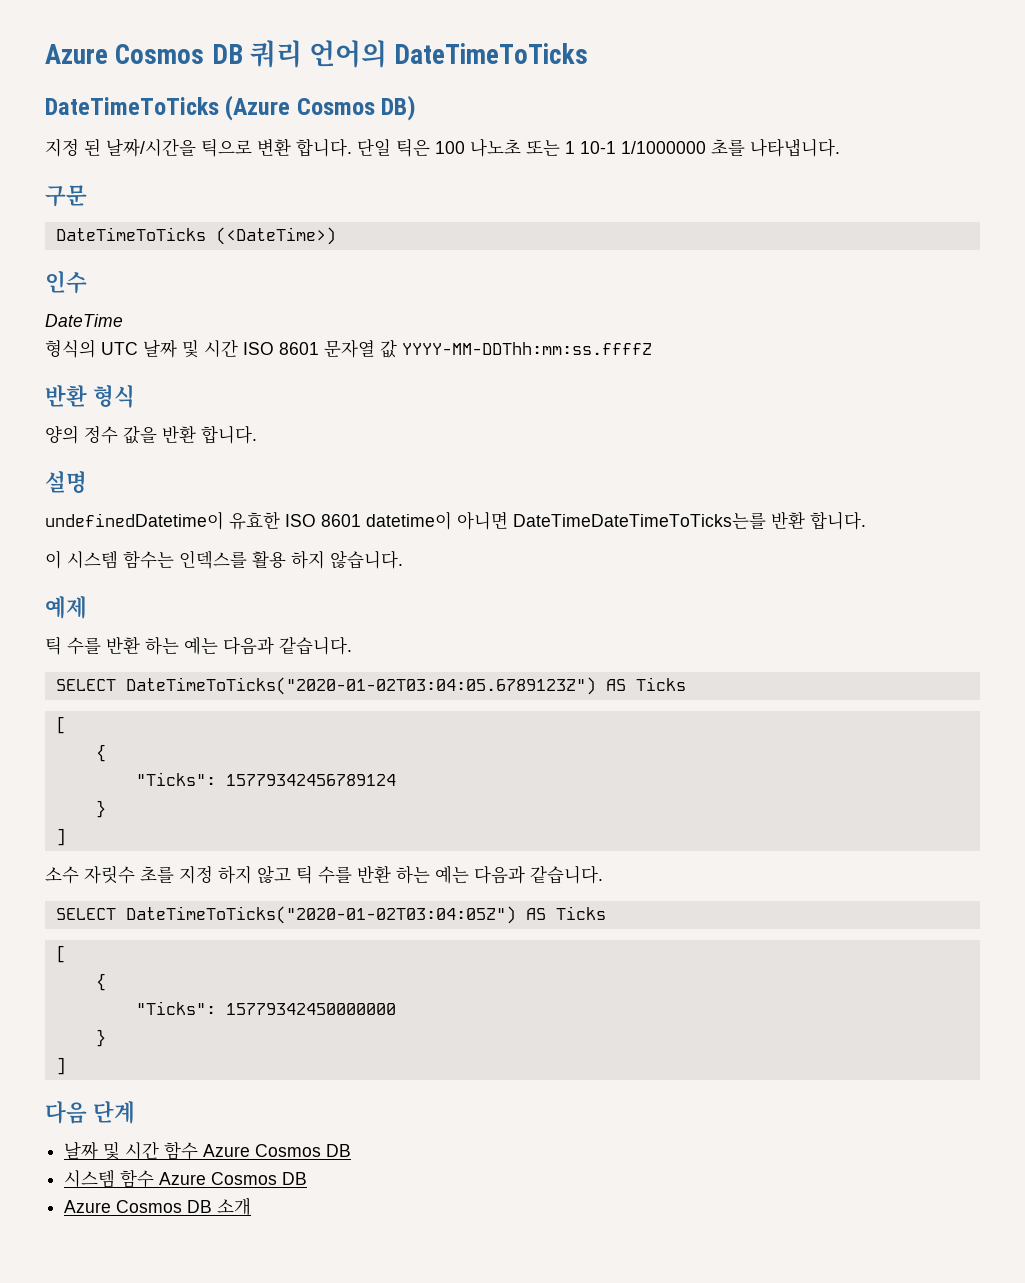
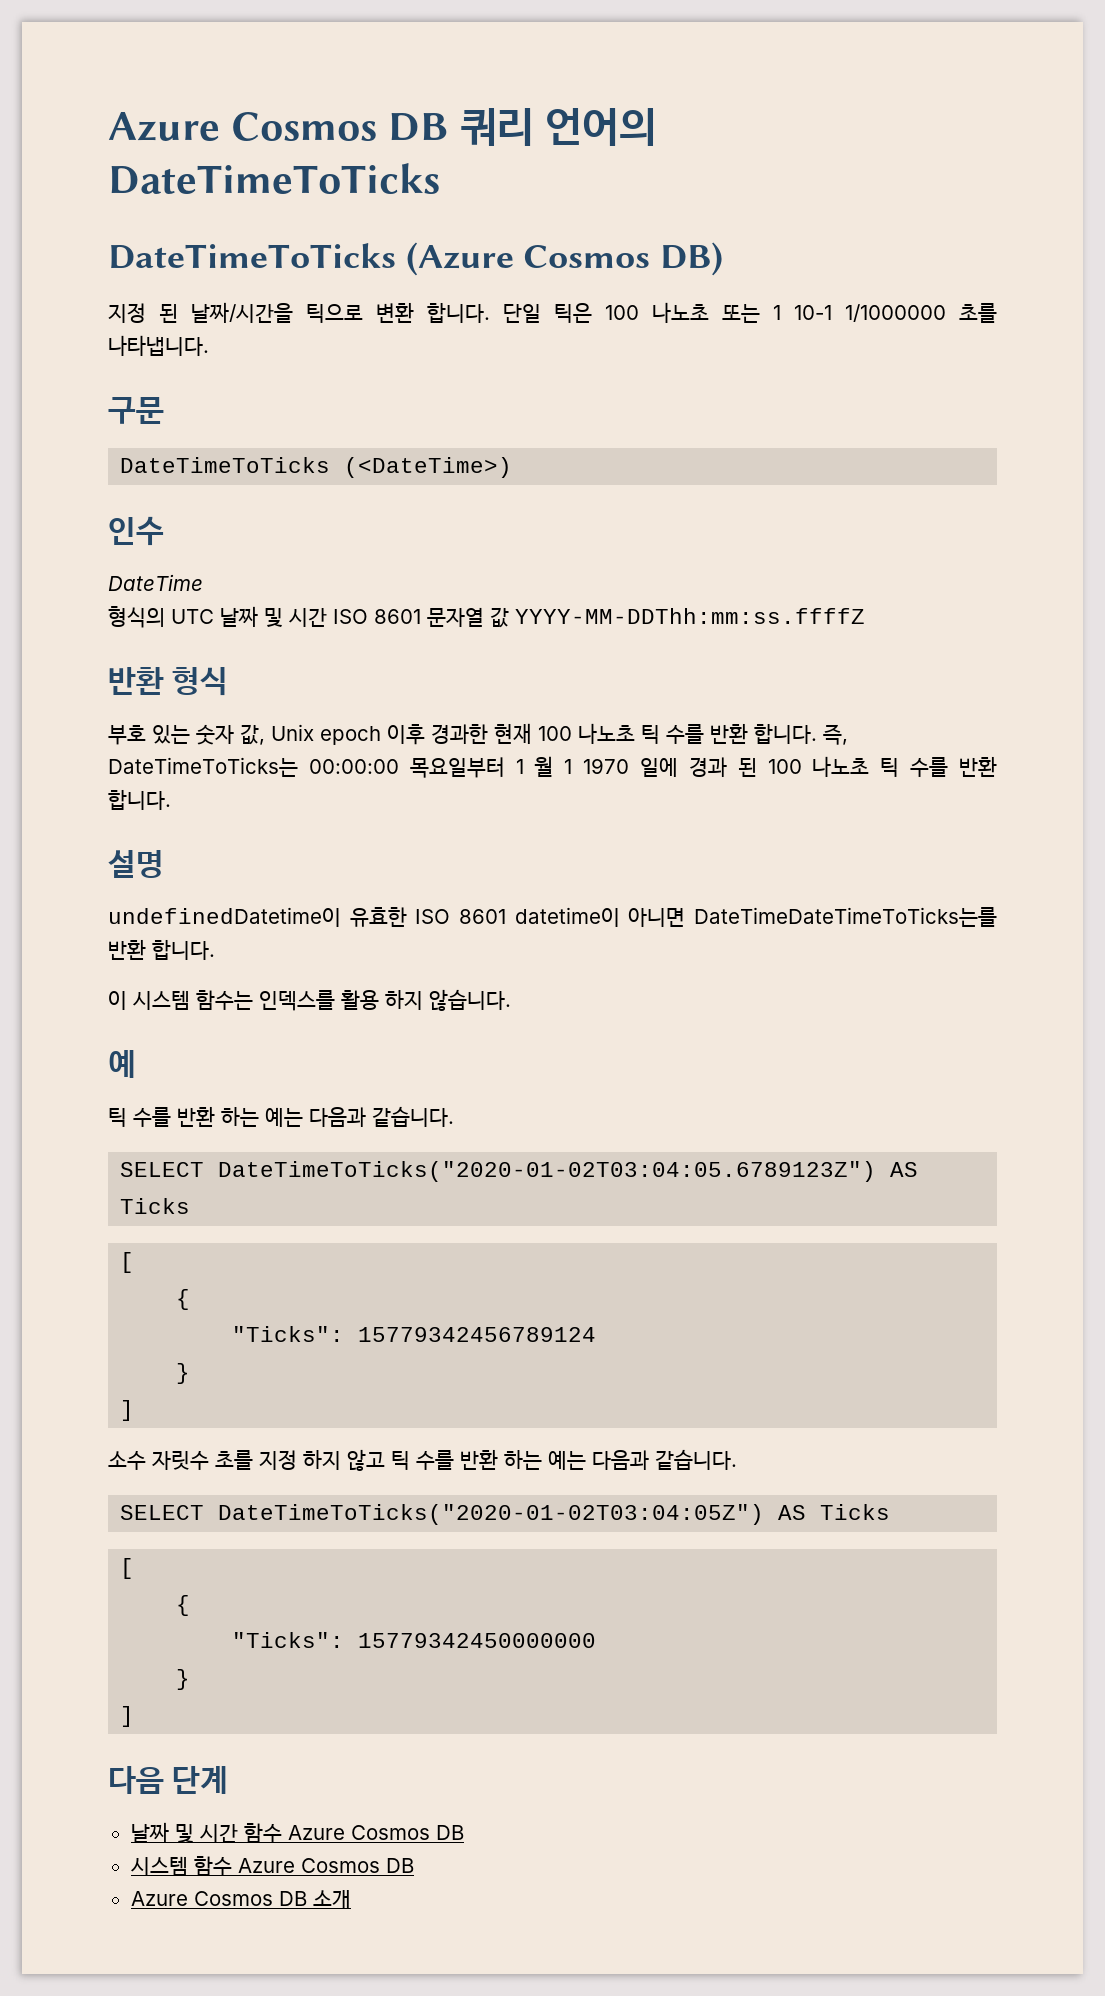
[45,425,157,444] 양의 정수 값을 -> [108,723,848,745] [108,756,949,778] 부호 있는 숫자 값, Unix epoch 이후 경과한 현재 100 나노초 틱 수를 반환 합니다. 즉, DateTimeToTicks는 00:00:00 목요일부터 1 월 1 1970 일에 경과 된 100 나노초 틱 수를
[45,596,87,619] 예제 -> [108,1050,136,1078] 예

